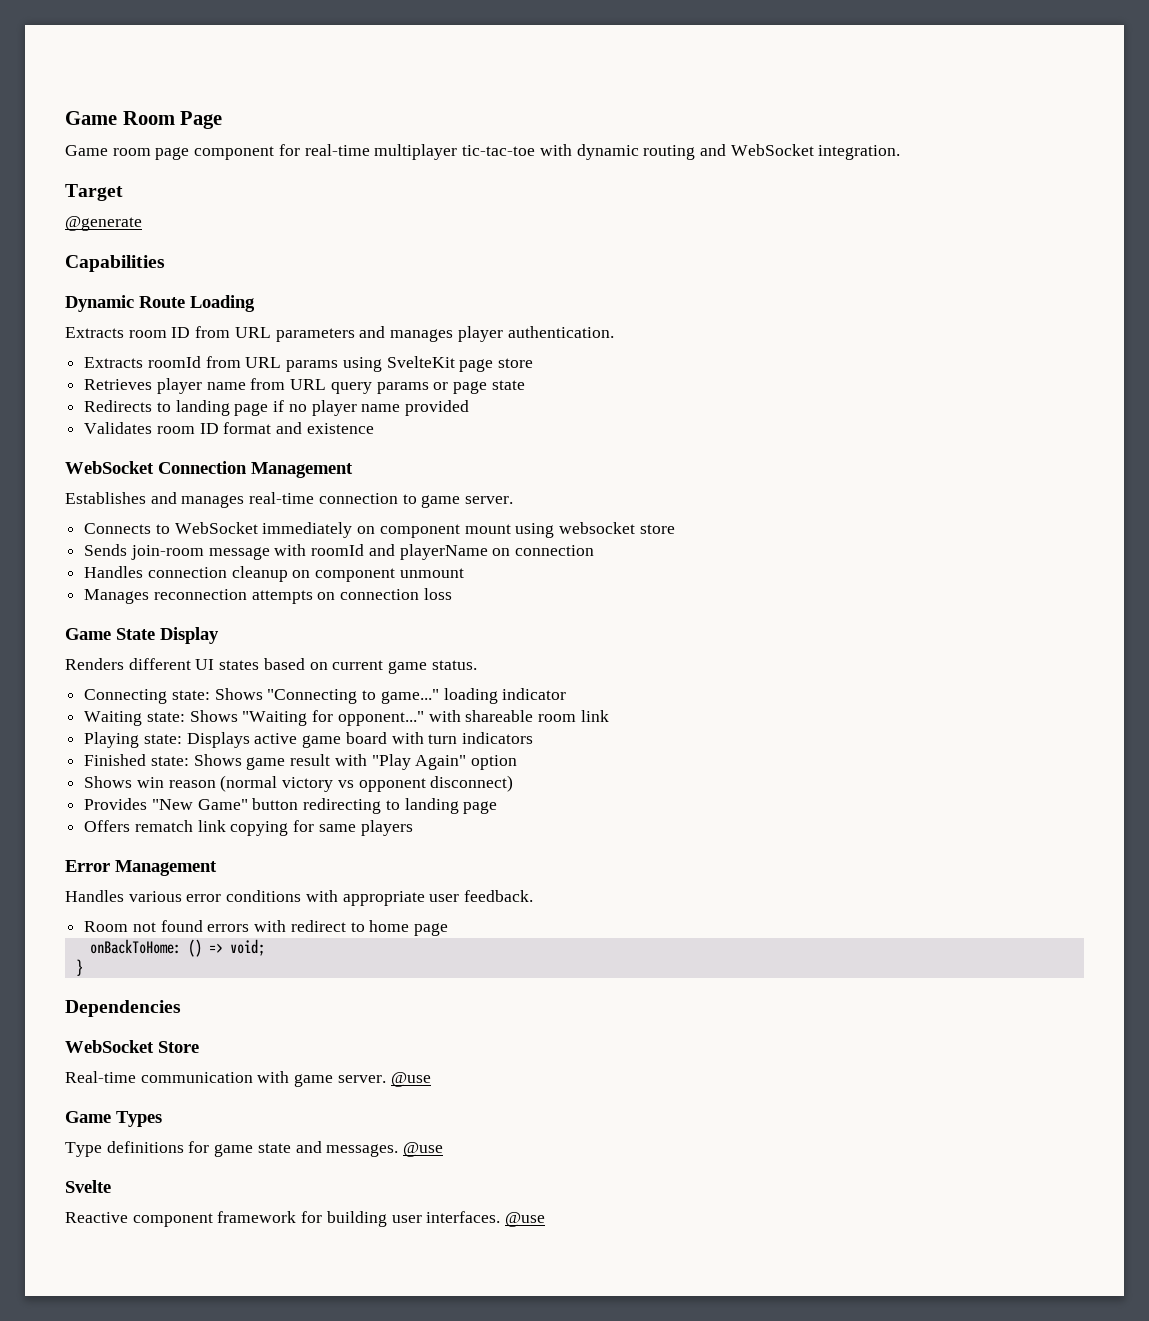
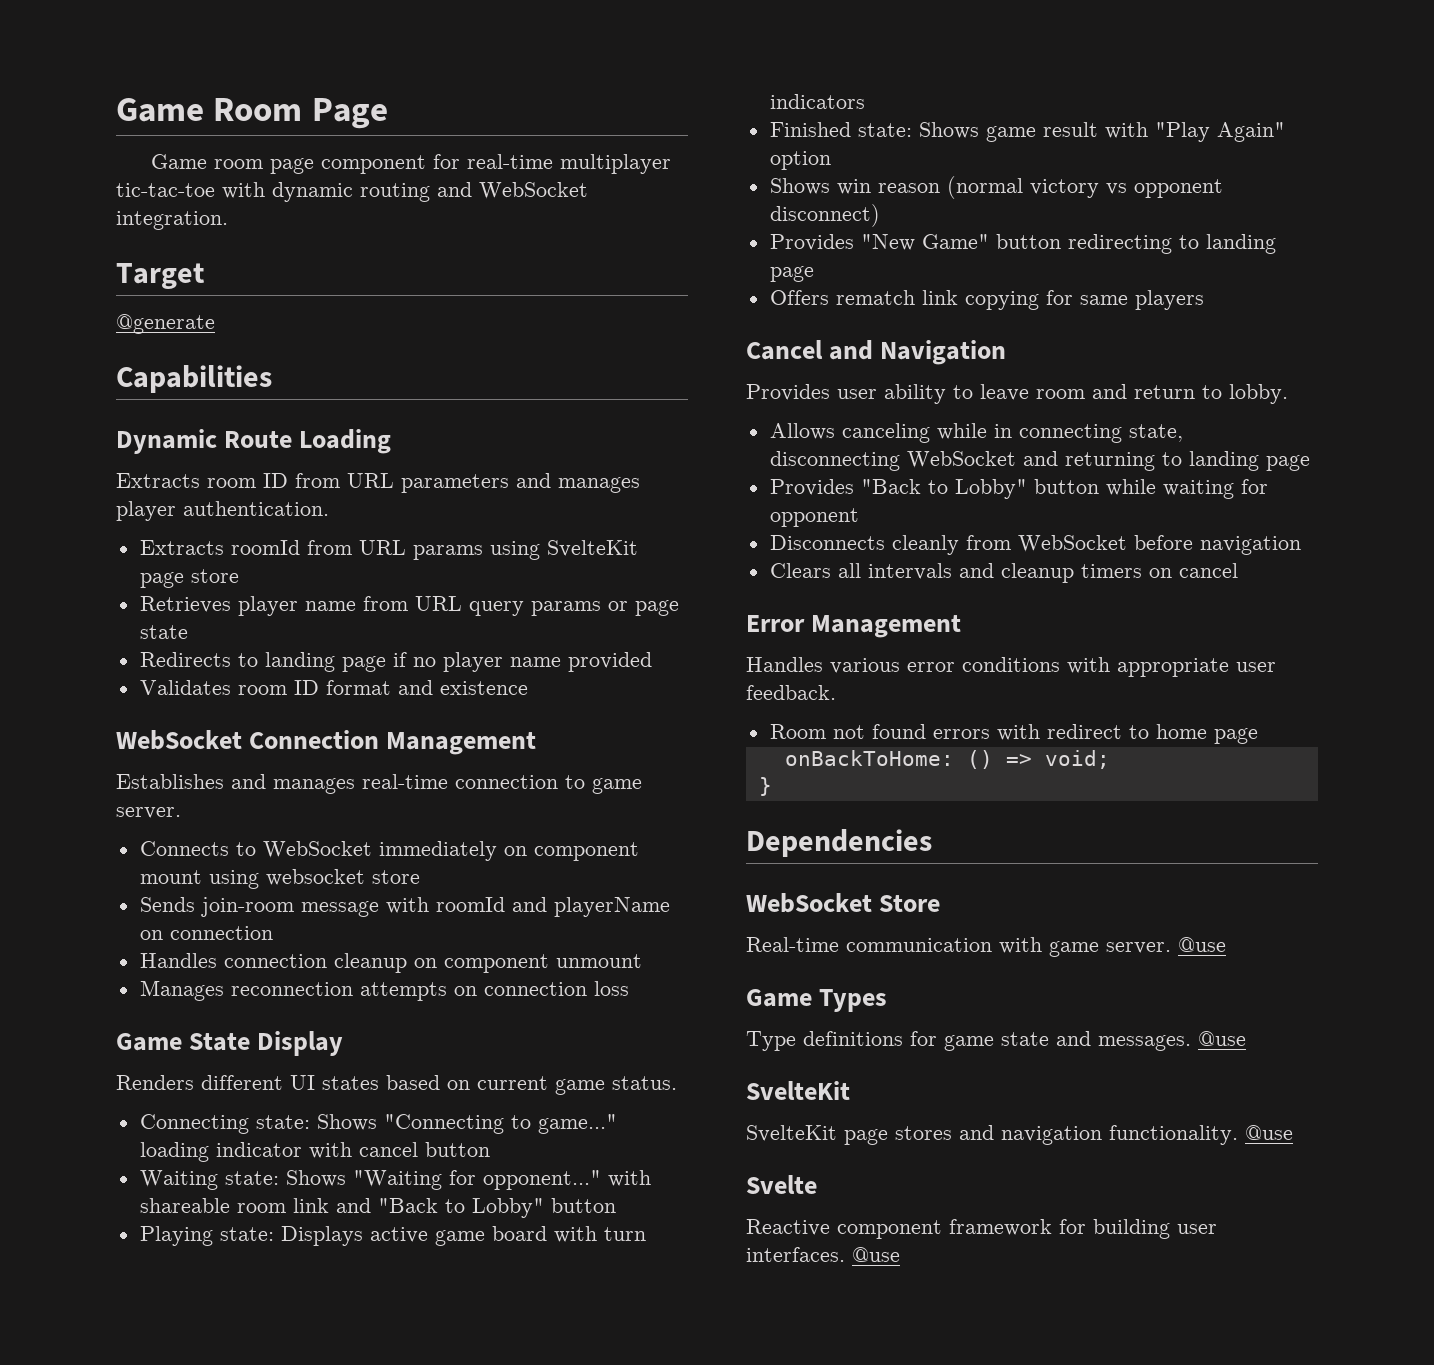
(567, 694) none -> [308,1142,490,1159] with cancel button
(609, 716) none -> [335,1198,616,1218] and "Back to Lobby" button
(413, 828) none -> [746,340,1007,365] [746,384,1288,404] [769,423,1183,443] [769,451,1310,471] [769,479,1268,499] [769,508,859,527] [769,535,1301,555] [769,563,1238,583] // Cancel and Navigation // Provides user ability to leave room and return to lobby. // Allows canceling while in connecting state, disconnecting WebSocket and returning to landing page // Provides "Back to Lobby" button while waiting for opponent // Disconnects cleanly from WebSocket before navigation // Clears all intervals and cleanup timers on cancel
(444, 1149) none -> [746,1081,850,1100] [746,1125,1293,1145] // SvelteKit // SvelteKit page stores and navigation functionality. @use

